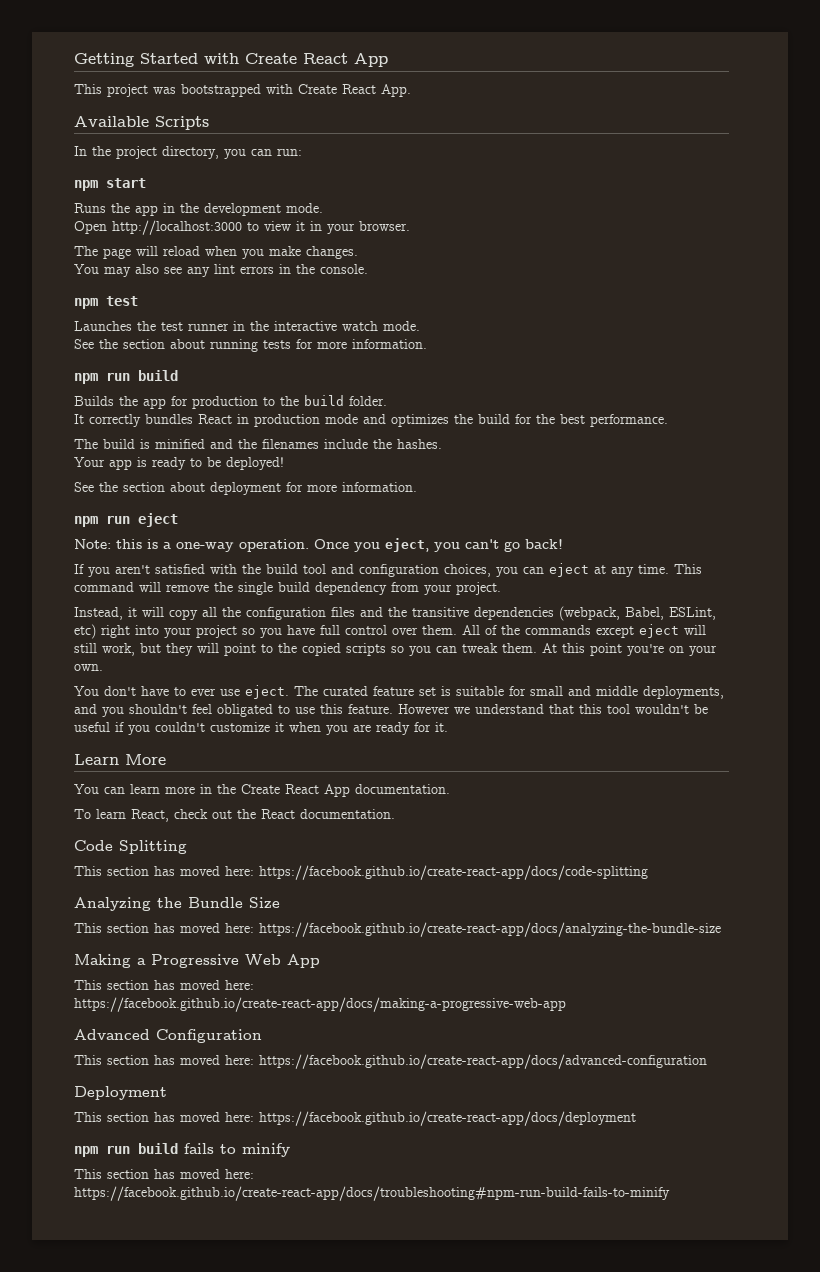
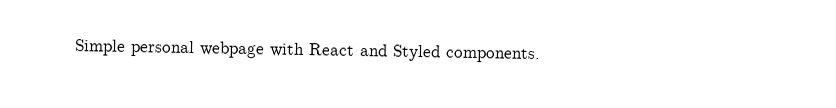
[74,53,388,67] [74,84,411,97] [74,116,209,130] [74,146,302,159] [74,178,146,191] [74,203,323,216] [74,220,410,235] [74,246,358,259] [74,264,368,277] [74,296,138,309] [74,321,420,331] [74,339,427,352] [74,370,178,384] [74,395,387,409] [74,414,668,427] [74,439,442,449] [74,457,284,470] [74,482,417,495] [74,513,178,527] [74,538,563,552] [74,563,702,577] [74,582,501,595] [74,606,716,621] [74,624,706,639] [74,643,717,656] [74,664,103,671] [74,685,724,699] [74,704,708,717] [74,722,448,735] [74,754,166,765] [74,784,450,797] [74,809,395,822] [74,840,187,854] [74,865,648,880] [74,897,280,911] [74,922,721,937] [74,954,320,968] [74,980,254,990] [74,997,566,1012] [74,1029,262,1043] [74,1054,707,1069] [74,1086,167,1100] [74,1111,636,1126] [74,1143,290,1157] [74,1169,254,1179] [74,1186,670,1201] Getting Started with Create React App // This project was bootstrapped with Create React App. // Available Scripts // In the project directory, you can run: // npm start // Runs the app in the development mode. // Open http://localhost:3000 to view it in your browser. // The page will reload when you make changes. // You may also see any lint errors in the console. // npm test // Launches the test runner in the interactive watch mode. // See the section about running tests for more information. // npm run build // Builds the app for production to the build folder. // It correctly bundles React in production mode and optimizes the build for the best performance. // The build is minified and the filenames include the hashes. // Your app is ready to be deployed! // See the section about deployment for more information. // npm run eject // Note: this is a one-way operation. Once you eject, you can't go back! // If you aren't satisfied with the build tool and configuration choices, you can eject at any time. This command will remove the single build dependency from your project. // Instead, it will copy all the configuration files and the transitive dependencies (webpack, Babel, ESLint, etc) right into your project so you have full control over them. All of the commands except eject will still work, but they will point to the copied scripts so you can tweak them. At this point you're on your own. // You don't have to ever use eject. The curated feature set is suitable for small and middle deployments, and you shouldn't feel obligated to use this feature. However we understand that this tool wouldn't be useful if you couldn't customize it when you are ready for it. // Learn More // You can learn more in the Create React App documentation. // To learn React, check out the React documentation. // Code Splitting // This section has moved here: https://facebook.github.io/create-react-app/docs/code-splitting // Analyzing the Bundle Size // This section has moved here: https://facebook.github.io/create-react-app/docs/analyzing-the-bundle-size // Making a Progressive Web App // This section has moved here: https://facebook.github.io/create-react-app/docs/making-a-progressive-web-app // Advanced Configuration // This section has moved here: https://facebook.github.io/create-react-app/docs/advanced-configuration // Deployment // This section has moved here: https://facebook.github.io/create-react-app/docs/deployment // npm run build fails to minify // This section has moved here: https://facebook.github.io/create-react-app/docs/troubleshooting#npm-run-build-fails-to-minify -> [74,39,541,64] Simple personal webpage with React and Styled components.

